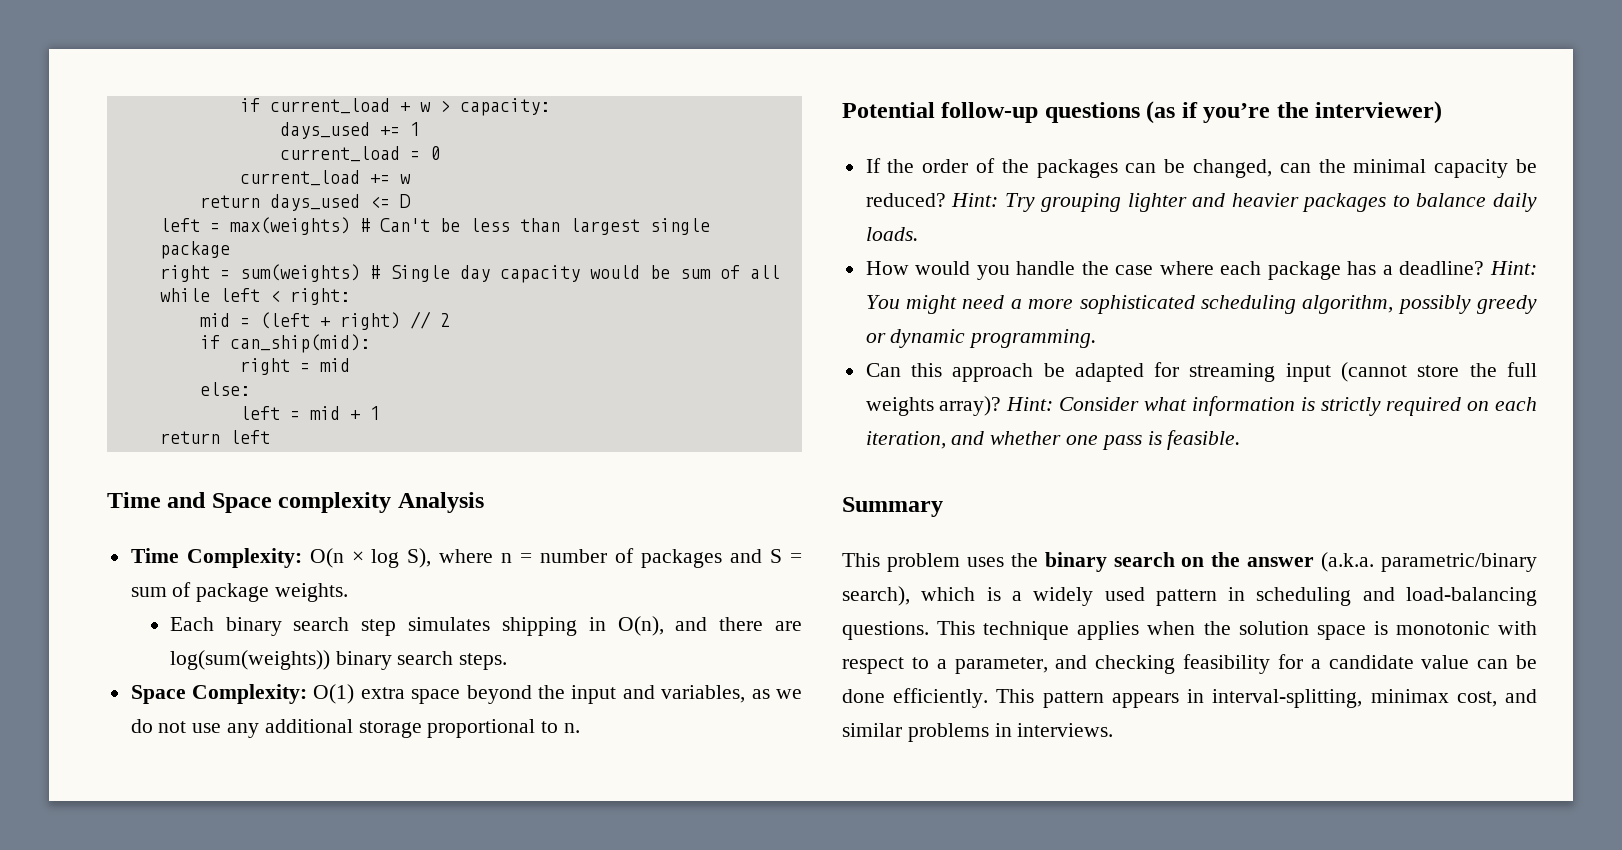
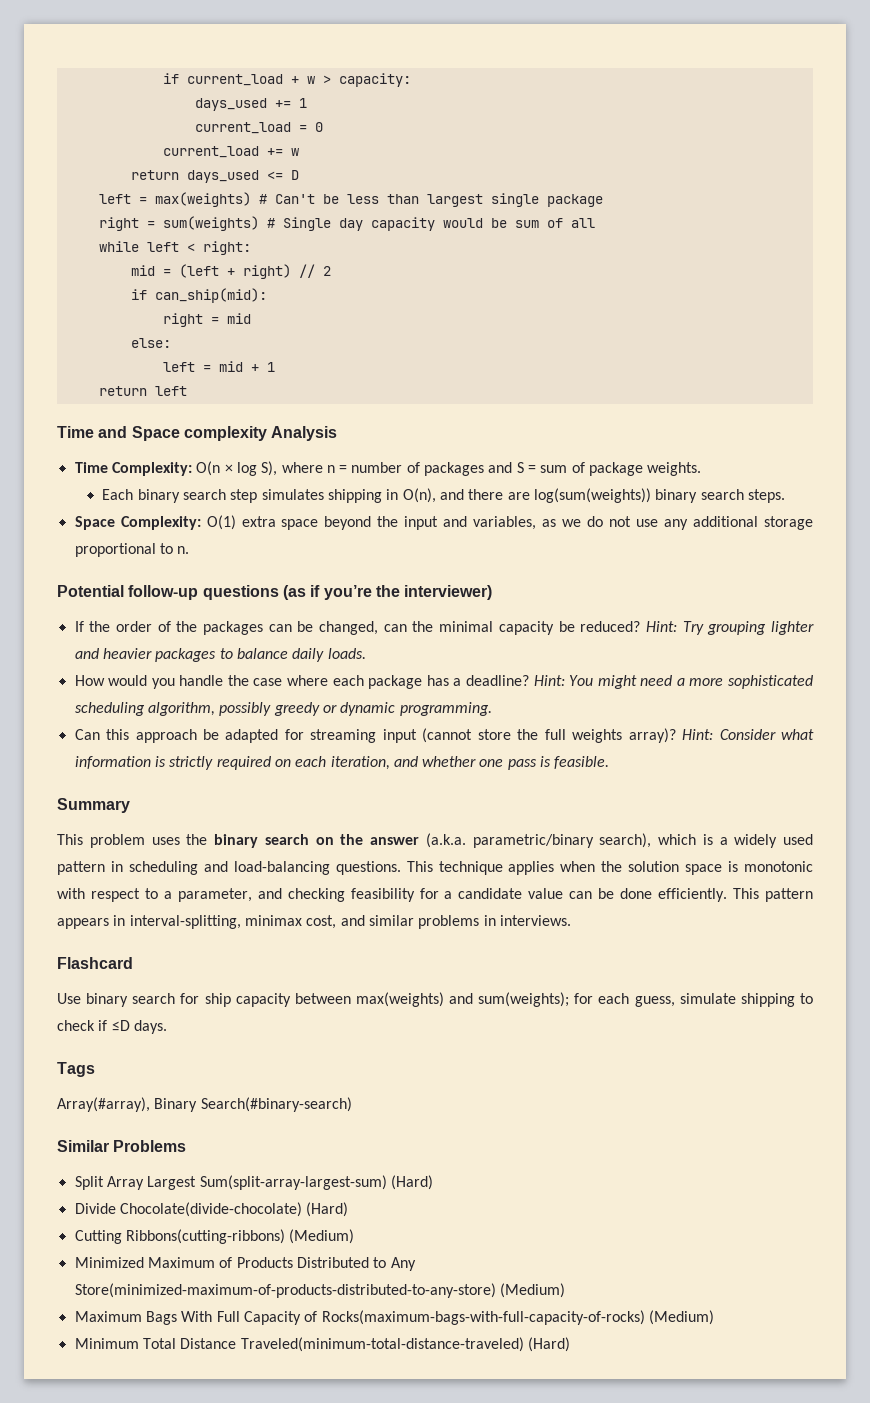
(1114, 730) none -> [57,957,133,969] [57,992,813,1007] [57,1020,167,1034] [57,1062,95,1077] [57,1097,352,1112] [57,1140,187,1152] [74,1175,433,1190] [74,1202,349,1217] [74,1229,355,1244] [74,1257,416,1271] [74,1283,565,1298] [74,1310,714,1325] [74,1337,570,1352] // Flashcard // Use binary search for ship capacity between max(weights) and sum(weights); for each guess, simulate shipping to check if ≤D days. // Tags // Array(#array), Binary Search(#binary-search) // Similar Problems // Split Array Largest Sum(split-array-largest-sum) (Hard) // Divide Chocolate(divide-chocolate) (Hard) // Cutting Ribbons(cutting-ribbons) (Medium) // Minimized Maximum of Products Distributed to Any Store(minimized-maximum-of-products-distributed-to-any-store) (Medium) // Maximum Bags With Full Capacity of Rocks(maximum-bags-with-full-capacity-of-rocks) (Medium) // Minimum Total Distance Traveled(minimum-total-distance-traveled) (Hard)

